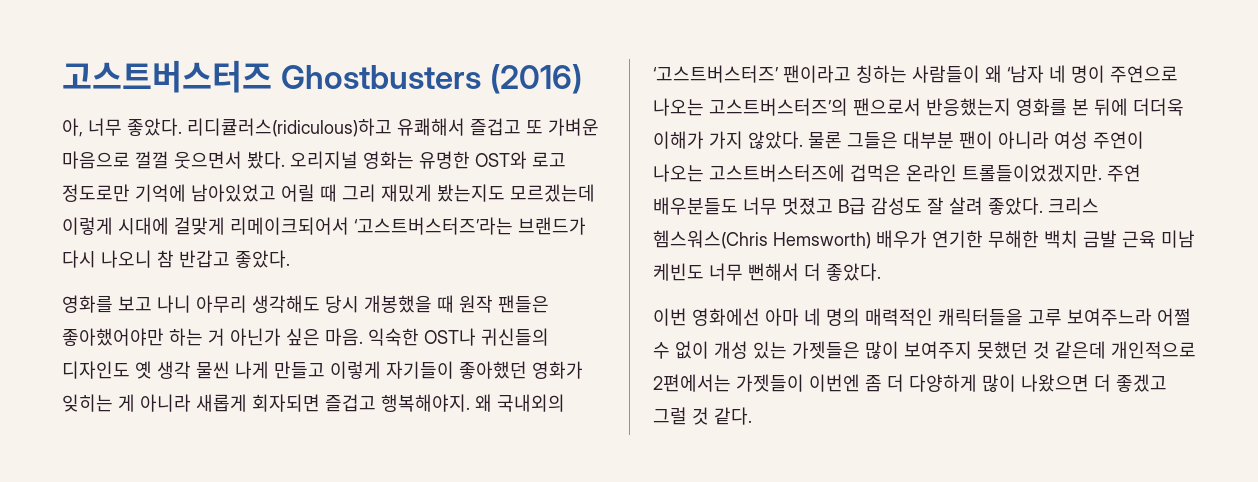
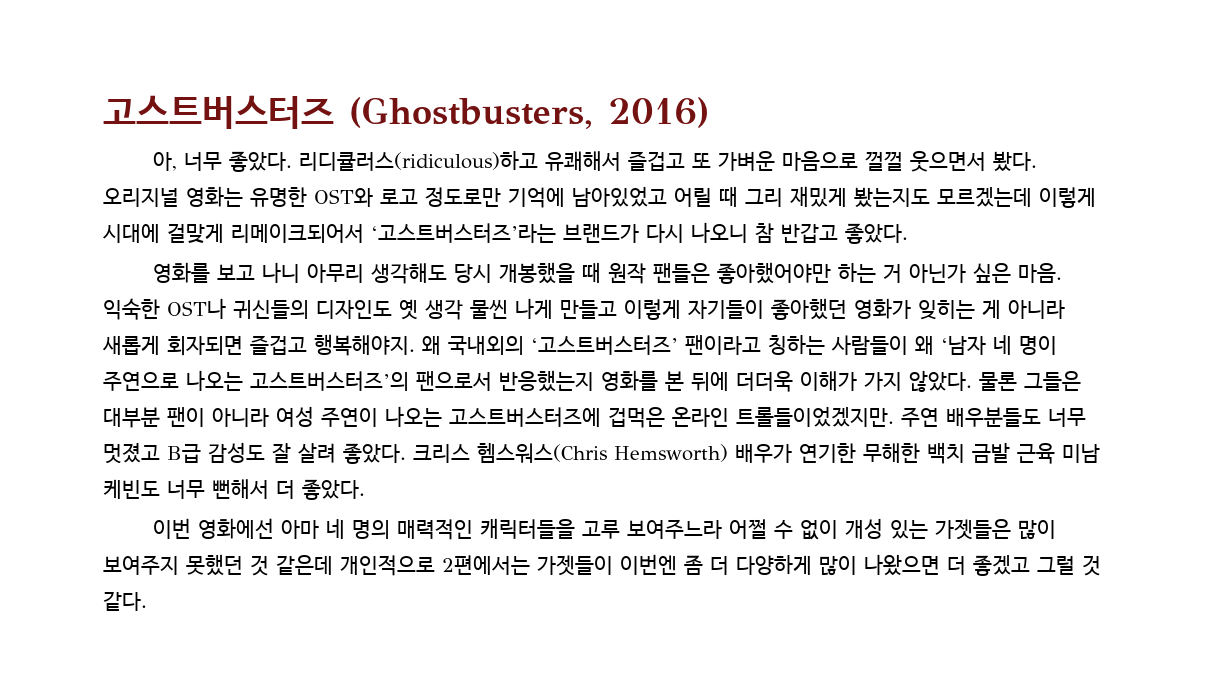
[280,64,582,94] Ghostbusters (2016) -> [349,97,709,129] (Ghostbusters, 2016)

